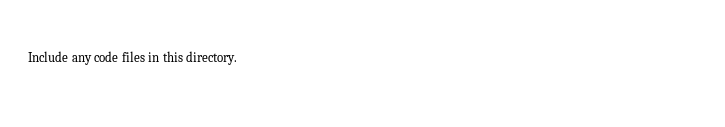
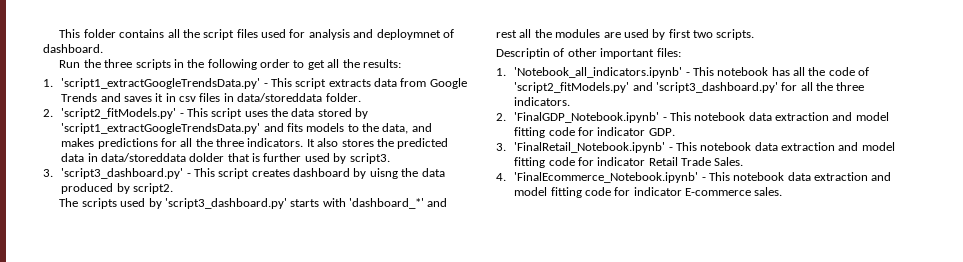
[28,51,238,65] Include any code files in this directory. -> [59,29,454,40] [43,44,103,53] [59,59,401,70] [43,78,467,89] [61,93,361,102] [43,108,369,119] [61,123,432,134] [61,138,449,149] [61,153,390,164] [43,168,445,179] [61,183,173,194] [59,198,448,209] [496,29,755,40] [496,48,681,59] [496,67,870,78] [514,82,865,93] [514,97,571,106] [496,112,889,123] [514,127,675,138] [496,142,895,153] [514,157,744,168] [496,172,892,183] [514,187,783,198] This folder contains all the script files used for analysis and deploymnet of dashboard. // Run the three scripts in the following order to get all the results: // 1. 'script1_extractGoogleTrendsData.py' - This script extracts data from Google Trends and saves it in csv files in data/storeddata folder. // 2. 'script2_fitModels.py' - This script uses the data stored by 'script1_extractGoogleTrendsData.py' and fits models to the data, and makes predictions for all the three indicators. It also stores the predicted data in data/storeddata dolder that is further used by script3. // 3. 'script3_dashboard.py' - This script creates dashboard by uisng the data produced by script2. // The scripts used by 'script3_dashboard.py' starts with 'dashboard_*' and rest all the modules are used by first two scripts. // Descriptin of other important files: // 1. 'Notebook_all_indicators.ipynb' - This notebook has all the code of 'script2_fitModels.py' and 'script3_dashboard.py' for all the three indicators. // 2. 'FinalGDP_Notebook.ipynb' - This notebook data extraction and model fitting code for indicator GDP. // 3. 'FinalRetail_Notebook.ipynb' - This notebook data extraction and model fitting code for indicator Retail Trade Sales. // 4. 'FinalEcommerce_Notebook.ipynb' - This notebook data extraction and model fitting code for indicator E-commerce sales.

